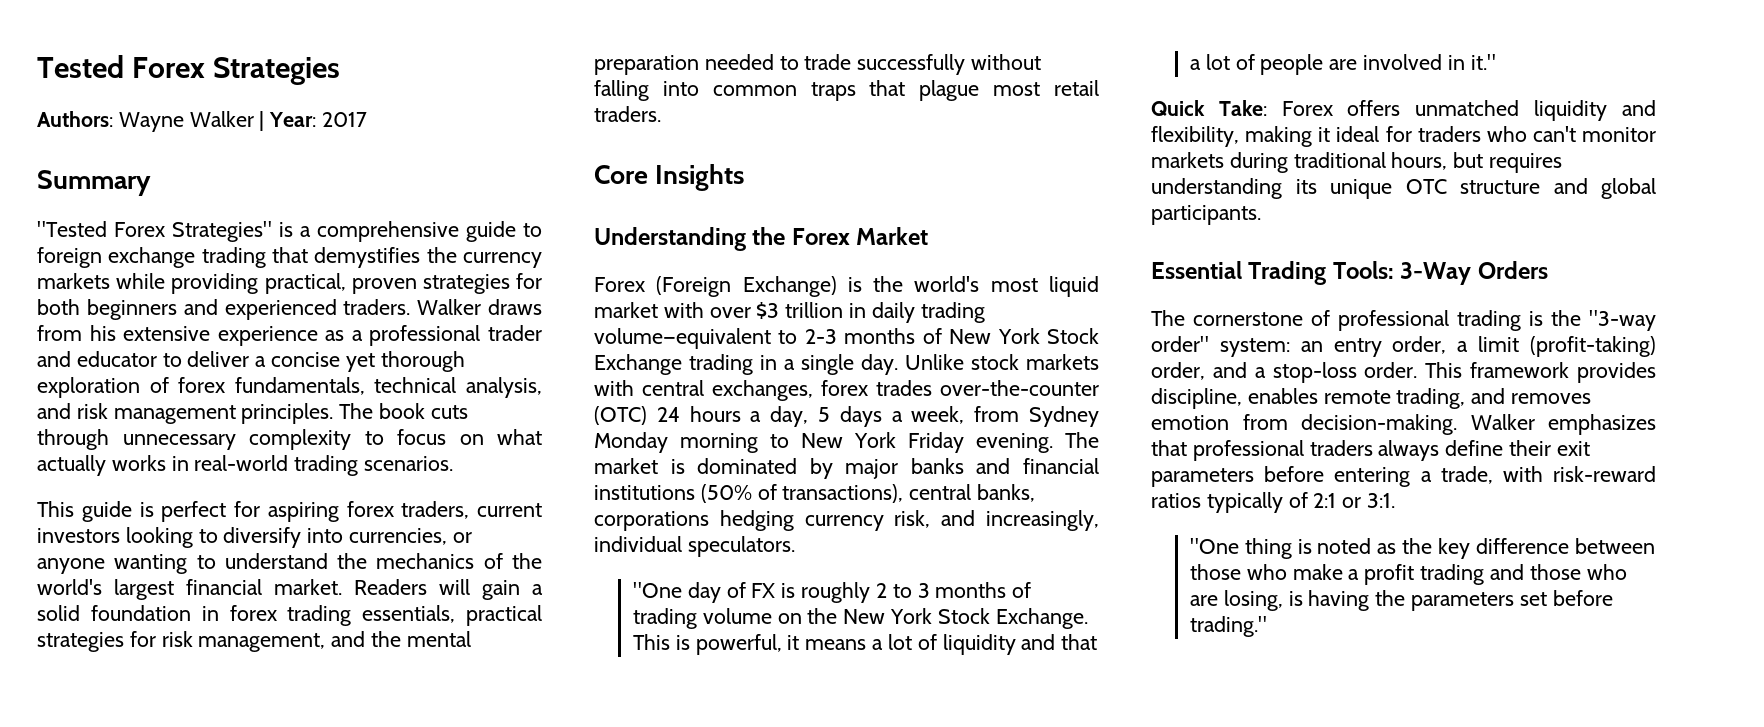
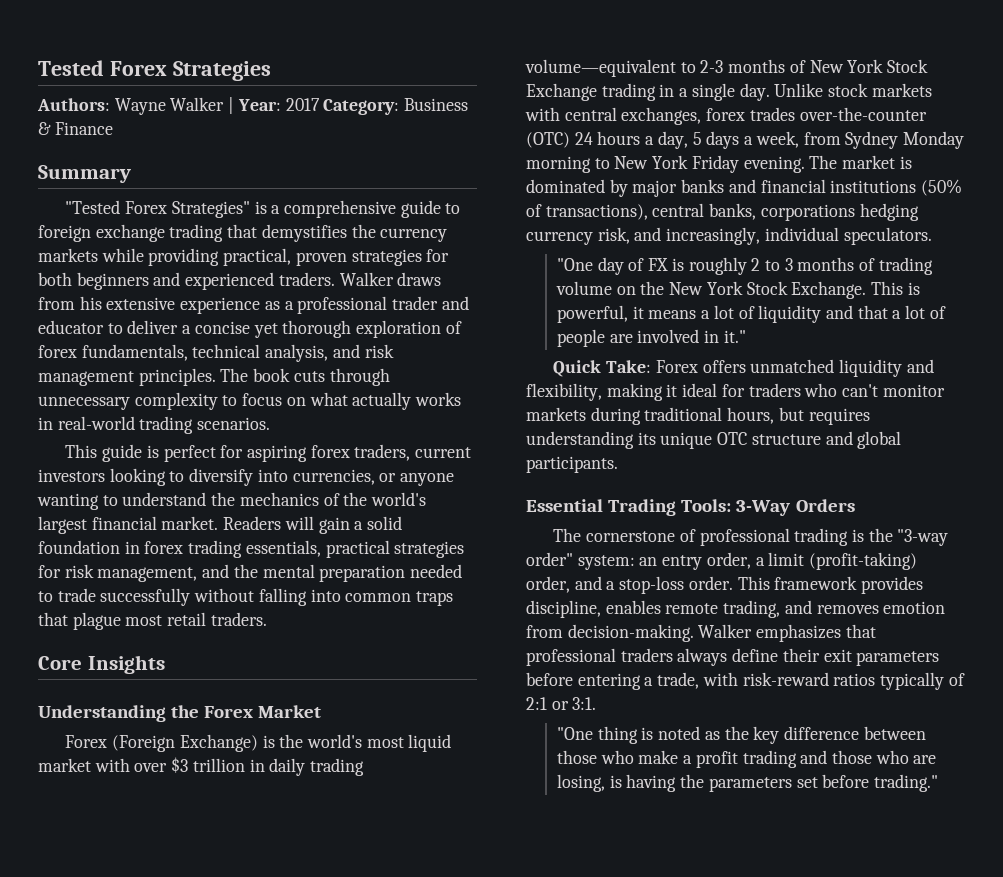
(367, 119) none -> [323,98,469,115] [38,122,113,135] Category: Business & Finance

